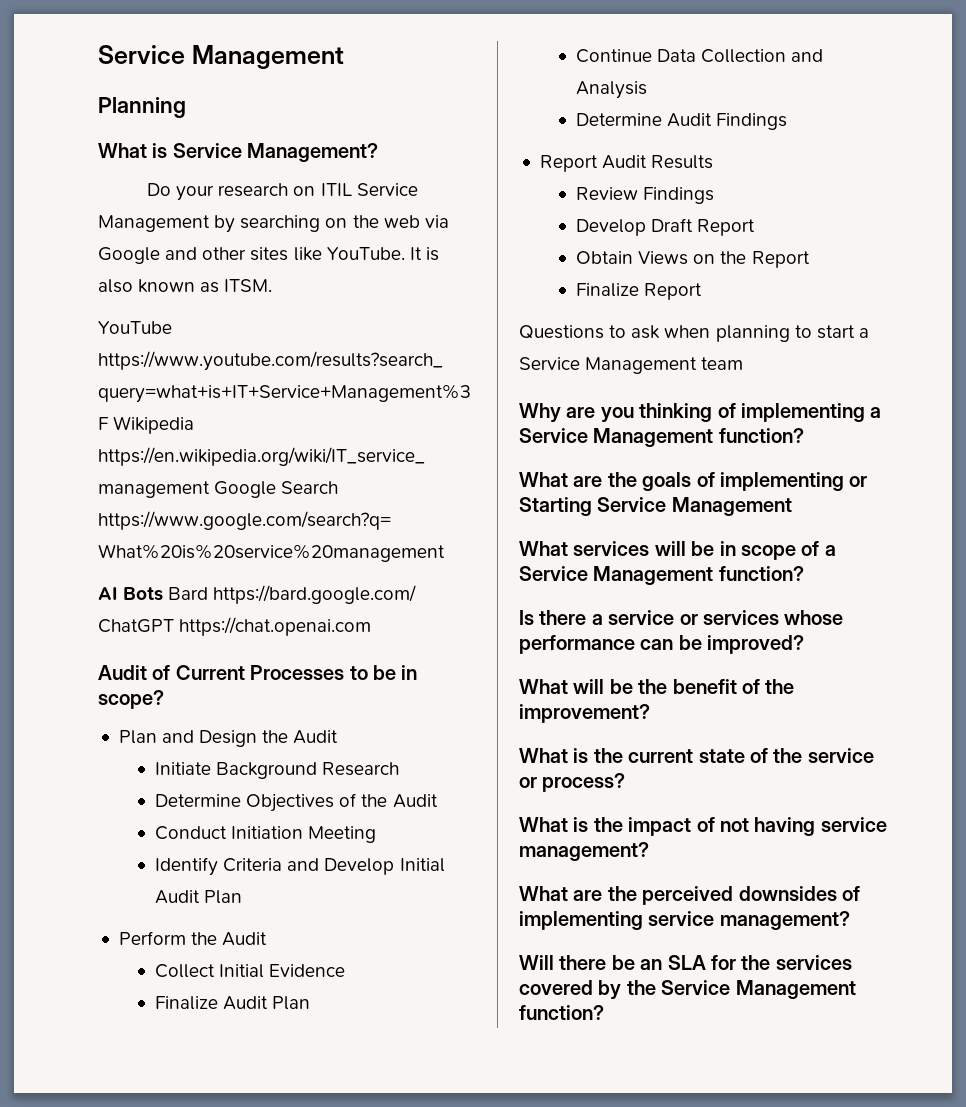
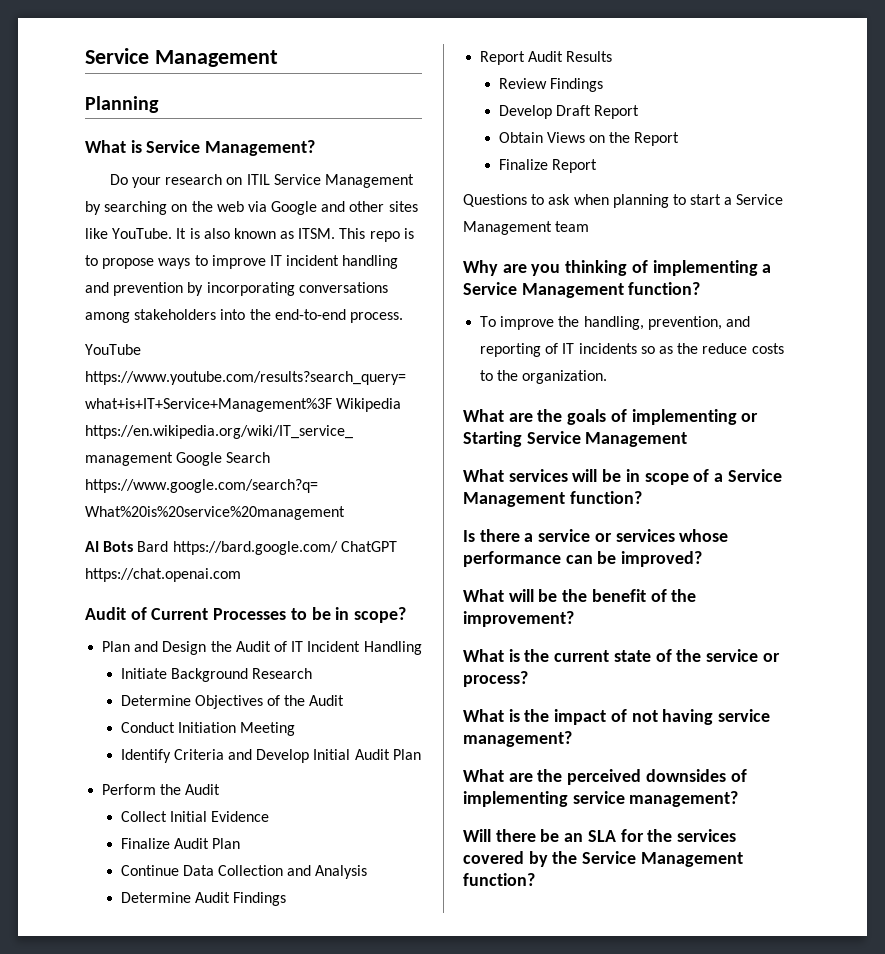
(273, 285) none -> [339,228,414,242] [85,255,399,269] [85,282,388,296] [85,309,403,323] This repo is to propose ways to improve IT incident handling and prevention by incorporating conversations among stakeholders into the end-to-end process.
(339, 737) none -> [273,641,422,655] of IT Incident Handling
(804, 435) none -> [480,316,750,330] [480,343,784,357] [480,370,608,384] // To improve the handling, prevention, and reporting of IT incidents so as the reduce costs to the organization.

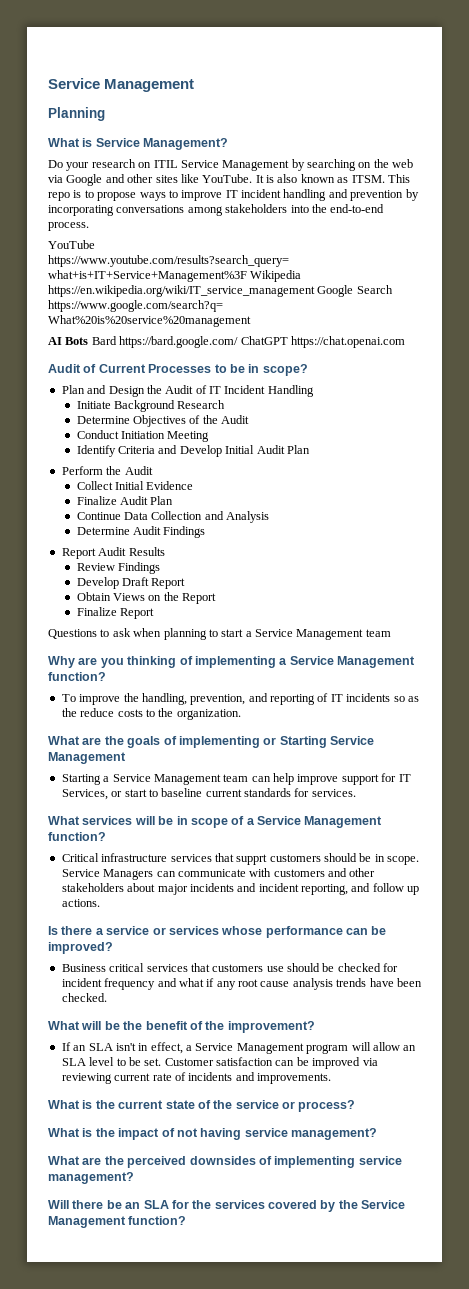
(688, 439) none -> [61,773,411,785] [61,788,356,800] // Starting a Service Management team can help improve support for IT Services, or start to baseline current standards for services.
(642, 497) none -> [61,853,420,865] [61,868,376,880] [61,883,420,895] [61,899,100,907] // Critical infrastructure services that supprt customers should be in scope. Service Managers can communicate with customers and other stakeholders about major incidents and incident reporting, and follow up actions.
(703, 559) none -> [61,963,399,972] [61,978,422,990] [61,993,107,1002] // Business critical services that customers use should be checked for incident frequency and what if any root cause analysis trends have been checked.
(574, 619) none -> [61,1042,417,1054] [61,1057,378,1069] [61,1072,331,1084] // If an SLA isn't in effect, a Service Management program will allow an SLA level to be set. Customer satisfaction can be improved via reviewing current rate of incidents and improvements.

